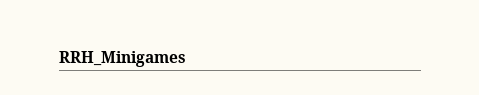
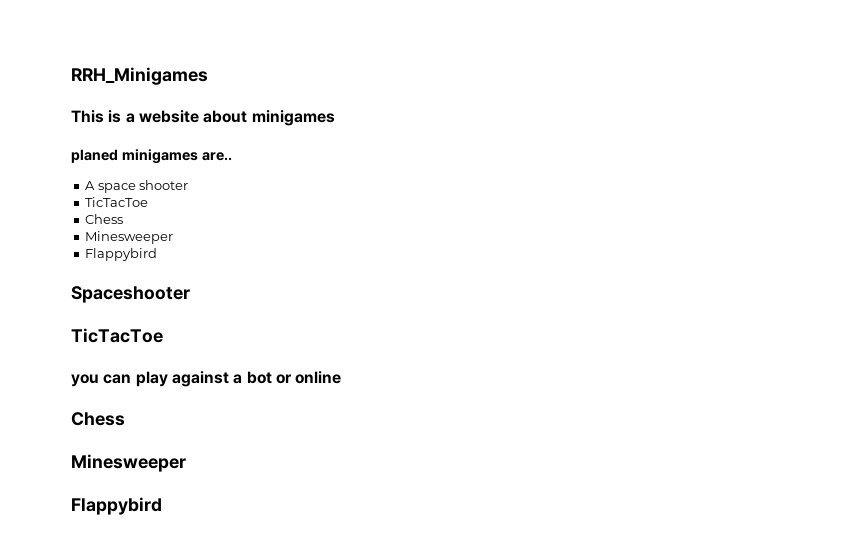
(186, 59) none -> [71,110,335,126] [71,149,232,164] [85,180,189,193] [85,197,149,207] [85,214,124,224] [85,231,174,244] [85,248,158,261] [71,286,190,303] [71,328,163,343] [71,371,342,387] [71,412,125,426] [71,454,186,472] [71,497,162,515] // This is a website about minigames // planed minigames are.. // A space shooter // TicTacToe // Chess // Minesweeper // Flappybird // Spaceshooter // TicTacToe // you can play against a bot or online // Chess // Minesweeper // Flappybird

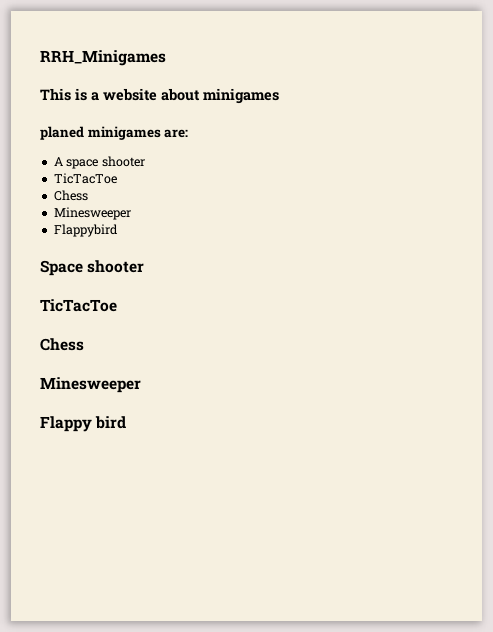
[201,152,232,161] are.. -> [164,129,189,138] are:
[71,286,190,303] [71,328,163,343] [71,371,342,387] [71,412,125,426] [71,454,186,472] [71,497,162,515] Spaceshooter // TicTacToe // you can play against a bot or online // Chess // Minesweeper // Flappybird -> [40,260,145,276] [40,299,117,312] [40,338,84,351] [40,377,141,393] [40,416,127,432] Space shooter // TicTacToe // Chess // Minesweeper // Flappy bird

